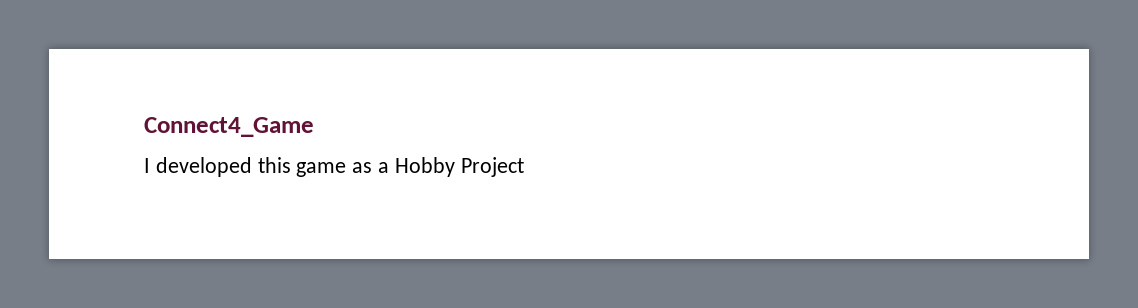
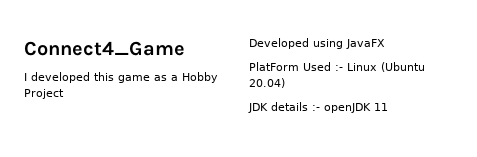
(524, 167) none -> [249,38,385,49] [249,62,425,72] [249,78,285,88] [248,102,388,113] // Developed using JavaFX // PlatForm Used :- Linux (Ubuntu 20.04) // JDK details :- openJDK 11

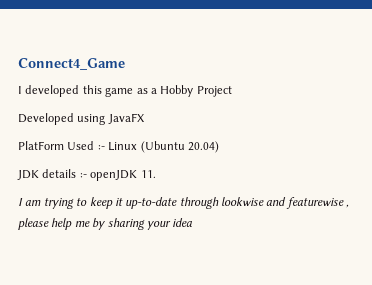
[374,103,388,111] 11 -> [140,170,156,178] [18,197,350,209] [18,218,193,230] 11. // I am trying to keep it up-to-date through lookwise and featurewise , please help me by sharing your idea

